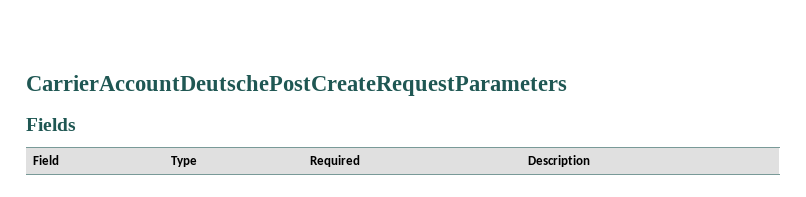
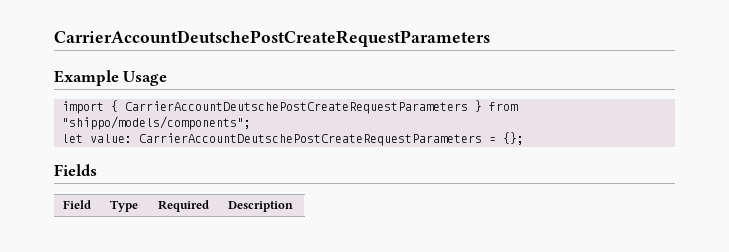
[26,75,567,96] CarrierAccountDeutschePostCreateRequestParameters -> [54,30,490,47] [54,70,168,86] [62,100,519,114] [62,116,252,130] [62,132,525,146] CarrierAccountDeutschePostCreateRequestParameters // Example Usage // import { CarrierAccountDeutschePostCreateRequestParameters } from "shippo/models/components"; // let value: CarrierAccountDeutschePostCreateRequestParameters = {};

